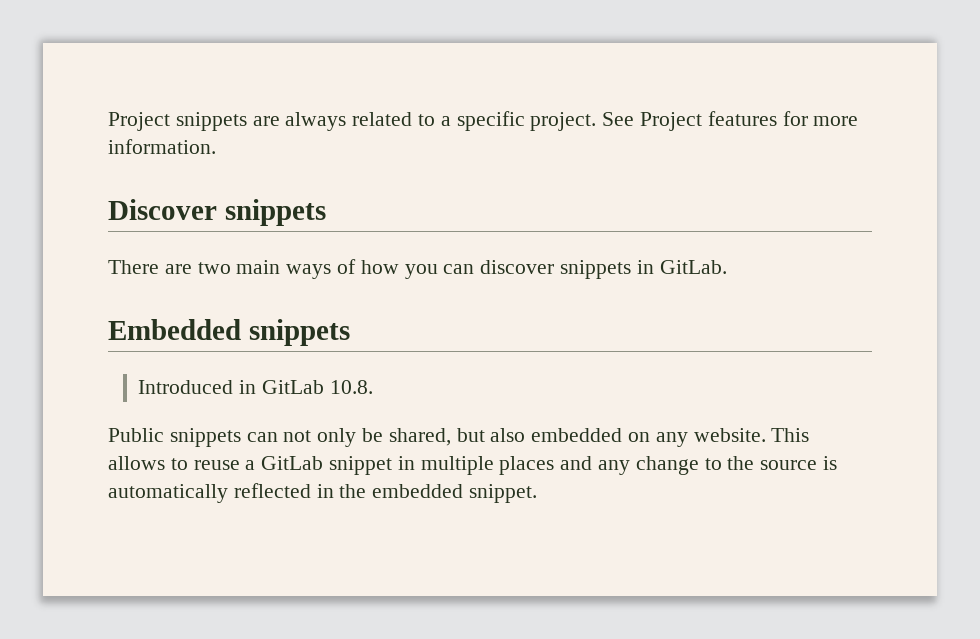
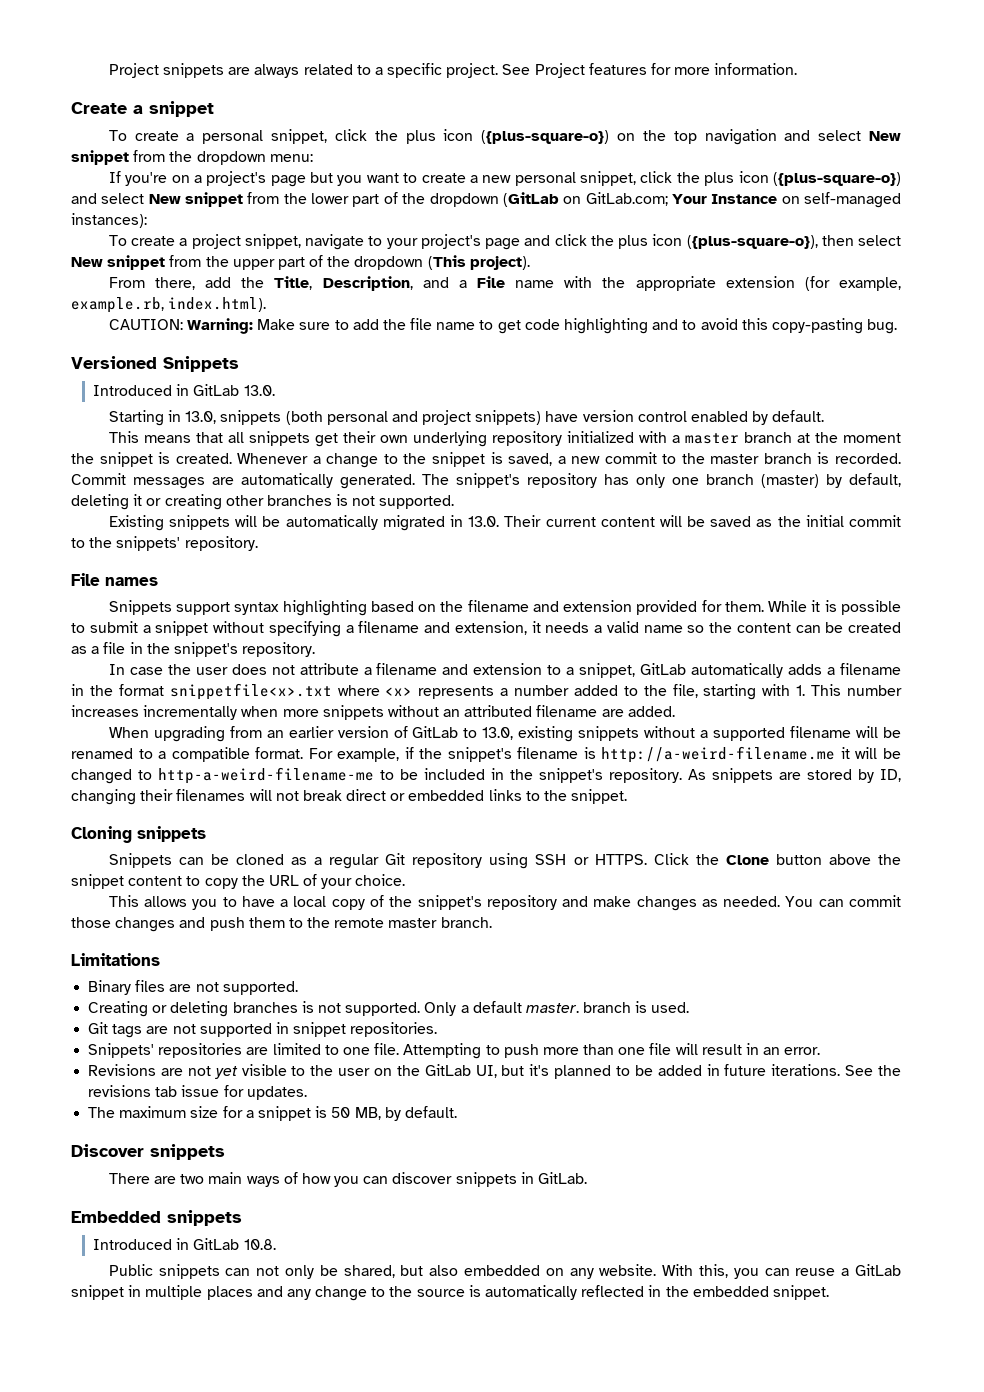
(216, 146) none -> [71,101,214,117] [108,129,902,145] [71,150,313,165] [108,171,902,187] [71,192,902,208] [71,213,147,228] [108,234,902,250] [71,255,530,270] [108,276,901,291] [71,297,267,313] [108,318,898,334] [71,356,239,372] [93,384,275,396] [108,410,825,426] [108,431,902,447] [71,452,901,468] [71,473,901,489] [71,494,455,510] [108,515,901,531] [71,536,258,551] [71,573,158,586] [108,600,902,616] [71,621,901,637] [71,642,316,657] [108,663,901,678] [71,683,902,700] [71,705,675,720] [108,726,901,742] [71,746,901,763] [71,767,901,784] [71,789,628,805] [71,826,206,843] [108,853,901,869] [71,874,406,889] [108,895,901,911] [71,917,492,932] [71,953,160,966] [88,980,298,995] [88,1001,690,1017] [88,1022,438,1038] [88,1043,821,1059] [88,1064,902,1079] [88,1085,307,1100] [88,1106,457,1121] // Create a snippet // To create a personal snippet, click the plus icon ({plus-square-o}) on the top navigation and select New snippet from the dropdown menu: // If you're on a project's page but you want to create a new personal snippet, click the plus icon ({plus-square-o}) and select New snippet from the lower part of the dropdown (GitLab on GitLab.com; Your Instance on self-managed instances): // To create a project snippet, navigate to your project's page and click the plus icon ({plus-square-o}), then select New snippet from the upper part of the dropdown (This project). // From there, add the Title, Description, and a File name with the appropriate extension (for example, example.rb, index.html). // CAUTION: Warning: Make sure to add the file name to get code highlighting and to avoid this copy-pasting bug. // Versioned Snippets // Introduced in GitLab 13.0. // Starting in 13.0, snippets (both personal and project snippets) have version control enabled by default. // This means that all snippets get their own underlying repository initialized with a master branch at the moment the snippet is created. Whenever a change to the snippet is saved, a new commit to the master branch is recorded. Commit messages are automatically generated. The snippet's repository has only one branch (master) by default, deleting it or creating other branches is not supported. // Existing snippets will be automatically migrated in 13.0. Their current content will be saved as the initial commit to the snippets' repository. // File names // Snippets support syntax highlighting based on the filename and extension provided for them. While it is possible to submit a snippet without specifying a filename and extension, it needs a valid name so the content can be created as a file in the snippet's repository. // In case the user does not attribute a filename and extension to a snippet, GitLab automatically adds a filename in the format snippetfile<x>.txt where <x> represents a number added to the file, starting with 1. This number increases incrementally when more snippets without an attributed filename are added. // When upgrading from an earlier version of GitLab to 13.0, existing snippets without a supported filename will be renamed to a compatible format. For example, if the snippet's filename is http://a-weird-filename.me it will be changed to http-a-weird-filename-me to be included in the snippet's repository. As snippets are stored by ID, changing their filenames will not break direct or embedded links to the snippet. // Cloning snippets // Snippets can be cloned as a regular Git repository using SSH or HTTPS. Click the Clone button above the snippet content to copy the URL of your choice. // This allows you to have a local copy of the snippet's repository and make changes as needed. You can commit those changes and push them to the remote master branch. // Limitations // Binary files are not supported. // Creating or deleting branches is not supported. Only a default master. branch is used. // Git tags are not supported in snippet repositories. // Snippets' repositories are limited to one file. Attempting to push more than one file will result in an error. // Revisions are not yet visible to the user on the GitLab UI, but it's planned to be added in future iterations. See the revisions tab issue for updates. // The maximum size for a snippet is 50 MB, by default.
[771,428,810,442] [108,456,188,470] This allows to -> [662,1264,790,1279] With this, you can

